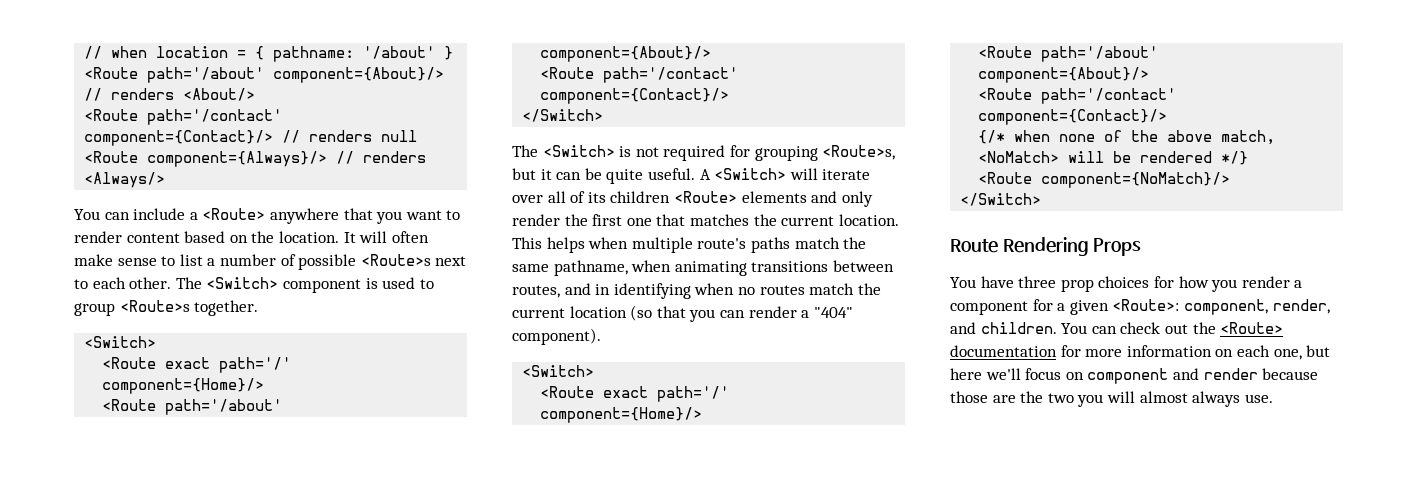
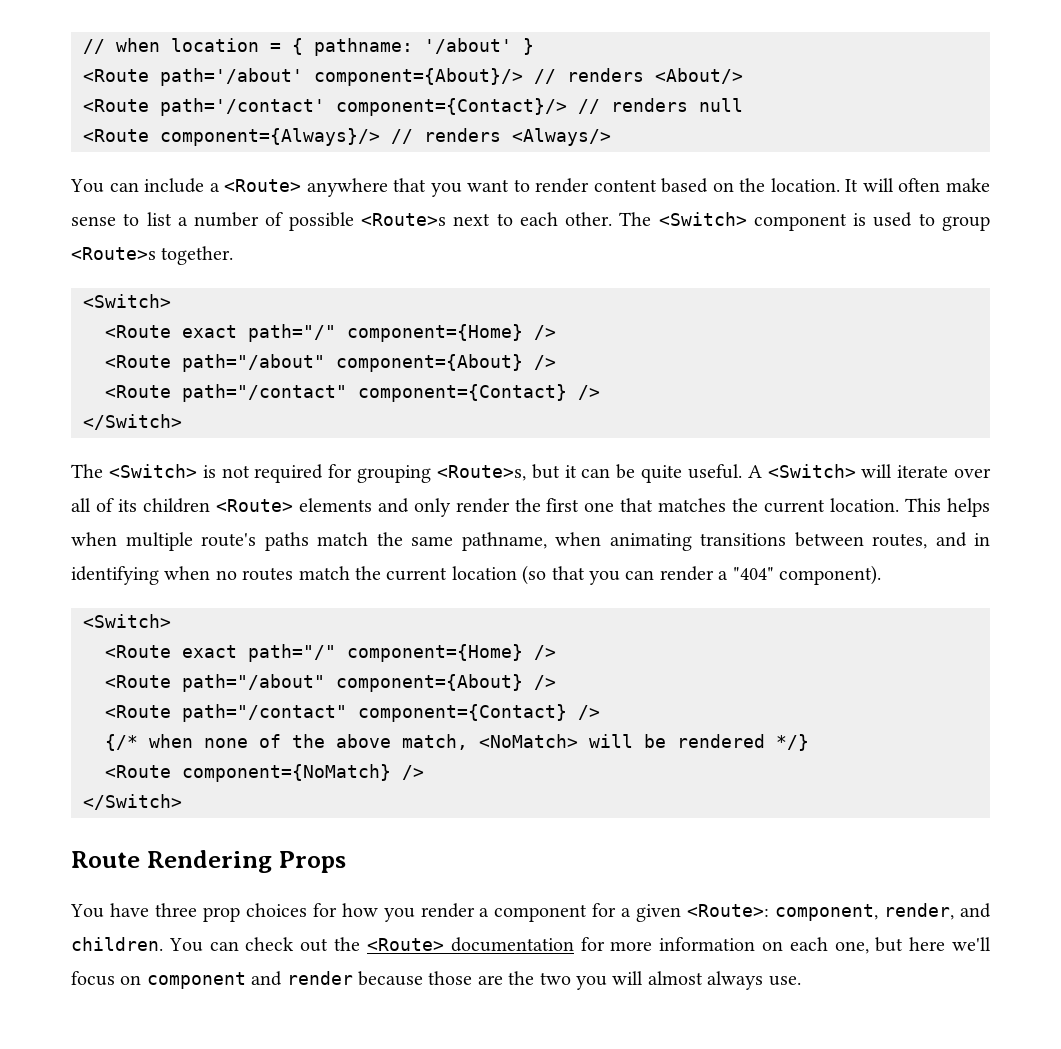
[219,357,292,373] [102,378,265,394] [102,399,283,415] [540,46,712,62] [540,67,739,83] [540,88,730,104] path='/' component={Home}/> // <Route path='/about' component={About}/> // <Route path='/contact' component={Contact}/> -> [248,324,556,342] [105,354,556,372] [105,384,600,402] path="/" component={Home} /> // <Route path="/about" component={About} /> // <Route path="/contact" component={Contact} />
[657,386,730,402] [540,407,703,423] [978,46,1159,62] [978,67,1150,83] [978,88,1177,104] [978,109,1168,125] path='/' component={Home}/> // <Route path='/about' component={About}/> // <Route path='/contact' component={Contact}/> -> [248,644,556,662] [105,674,556,692] [105,704,600,722] path="/" component={Home} /> // <Route path="/about" component={About} /> // <Route path="/contact" component={Contact} />
[1041,172,1231,188] component={NoMatch}/> -> [182,764,424,782] component={NoMatch} />

